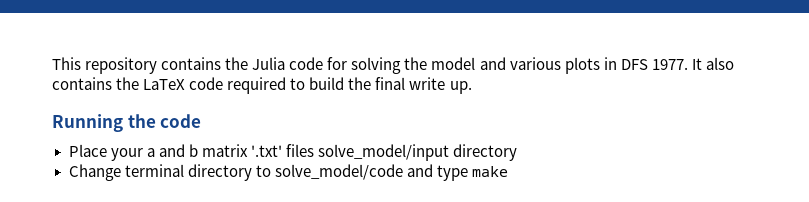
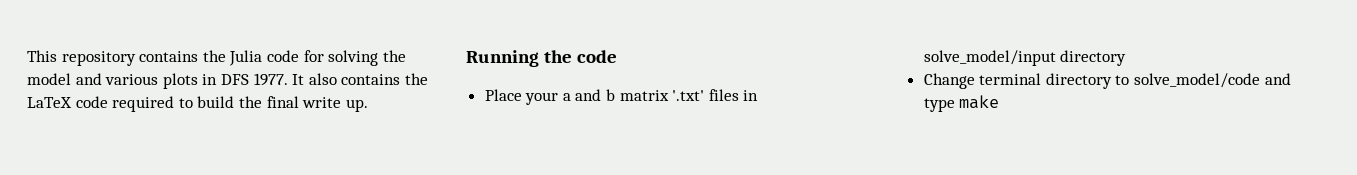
(314, 150) none -> [743,90,759,101] in

